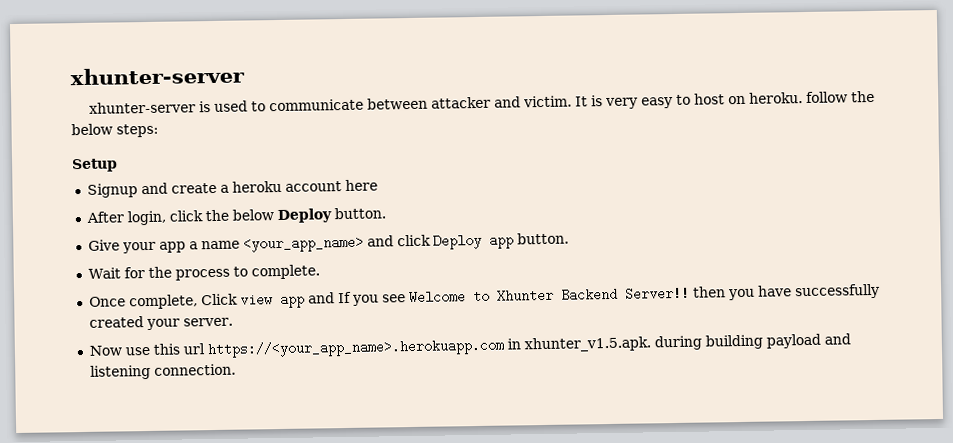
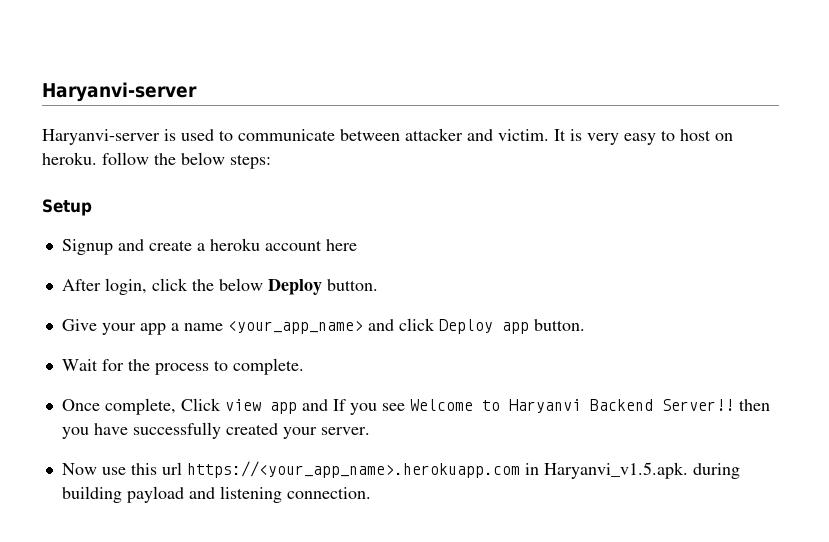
[70,66,245,86] [89,101,197,114] xhunter-server // xhunter-server -> [42,82,197,102] [42,129,160,145] Haryanvi-server // Haryanvi-server
[496,288,554,303] Xhunter -> [508,399,581,413] Haryanvi
[523,336,651,353] xhunter_v1.5.apk. -> [543,462,688,479] Haryanvi_v1.5.apk.

